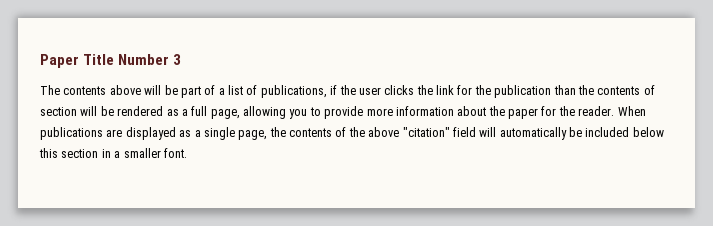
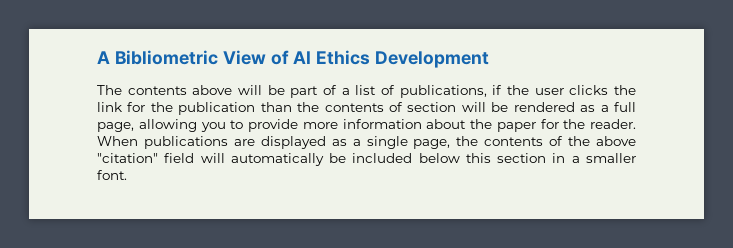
[40,54,182,68] Paper Title Number 3 -> [97,50,490,68] A Bibliometric View of AI Ethics Development

